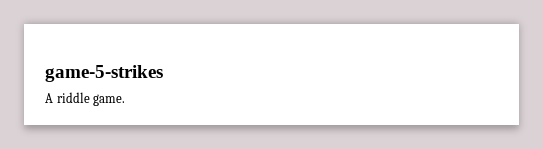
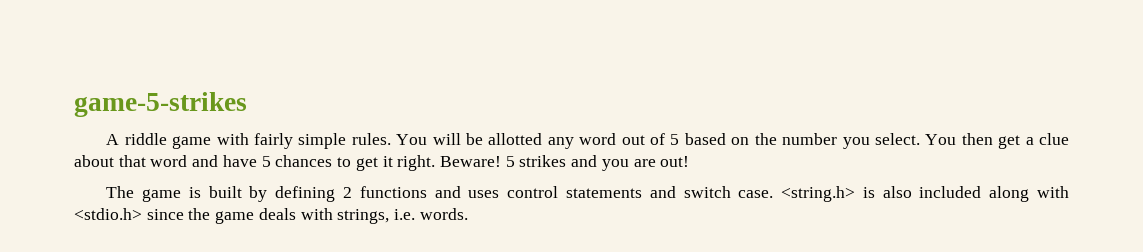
[93,94,126,106] game. -> [172,133,1069,149] [74,155,690,171] [106,186,1070,202] [74,208,468,224] game with fairly simple rules. You will be allotted any word out of 5 based on the number you select. You then get a clue about that word and have 5 chances to get it right. Beware! 5 strikes and you are out! // The game is built by defining 2 functions and uses control statements and switch case. <string.h> is also included along with <stdio.h> since the game deals with strings, i.e. words.

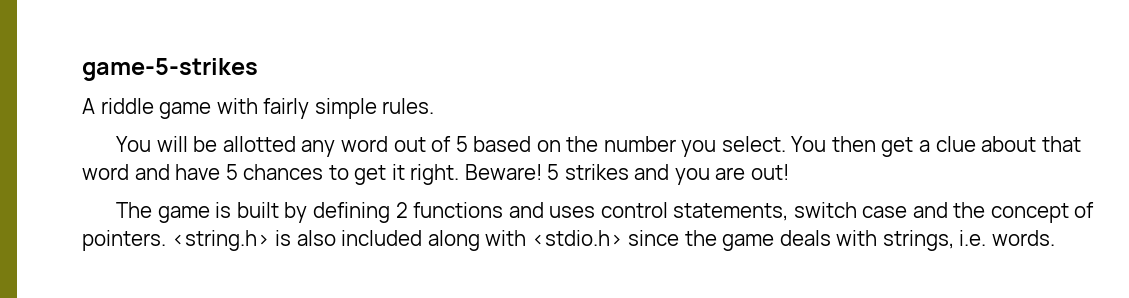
(391, 139) none -> (435, 106) //
[565,186,774,198] statements and switch case. -> [673,202,1095,223] [82,230,166,251] statements, switch case and the concept of pointers.

